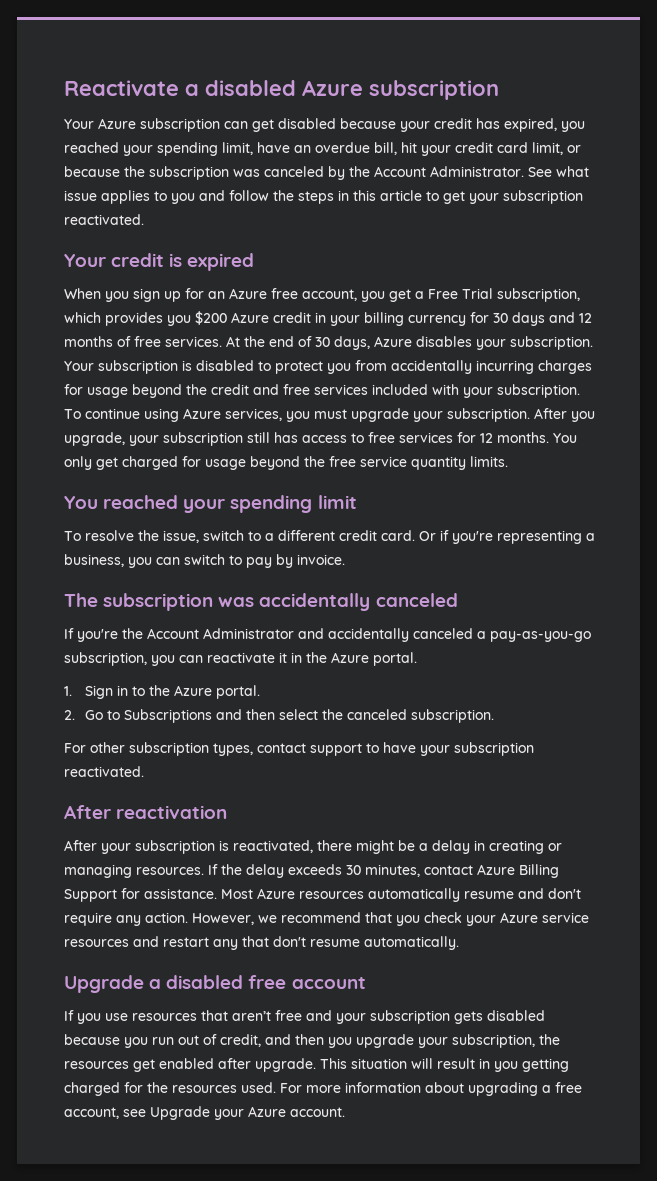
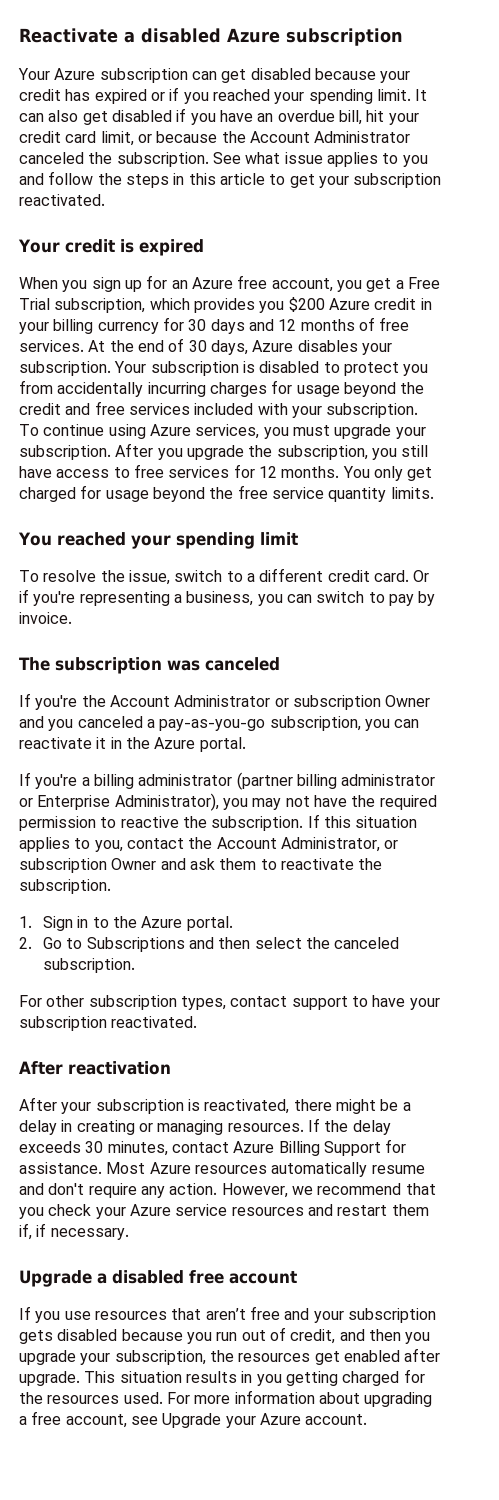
[504,118,557,132] expired, -> [94,87,180,104] expired or if
[222,142,253,155] limit, -> [376,89,428,101] [19,108,216,125] limit. It can also get disabled if you
[149,166,524,180] subscription was canceled by the Account Administrator. -> [249,131,411,143] [19,152,209,167] Account Administrator canceled the subscription.
[64,432,298,446] upgrade, your subscription still has -> [186,445,429,460] [19,466,52,478] upgrade the subscription, you still have
[259,593,371,611] accidentally -> (200, 665) none
[298,628,409,642] and accidentally -> [274,695,431,710] [19,716,74,731] or subscription Owner and you
(417, 659) none -> [19,772,436,790] [19,793,437,811] [19,814,418,831] [19,837,399,852] [19,858,383,873] [19,879,111,894] // If you're a billing administrator (partner billing administrator or Enterprise Administrator), you may not have the required permission to reactive the subscription. If this situation applies to you, contact the Account Administrator, or subscription Owner and ask them to reactivate the subscription.
[213,936,459,950] any that don't resume automatically. -> [391,1204,429,1216] [19,1223,129,1240] them if, if necessary.
[411,1058,475,1069] will result -> [185,1371,237,1383] results

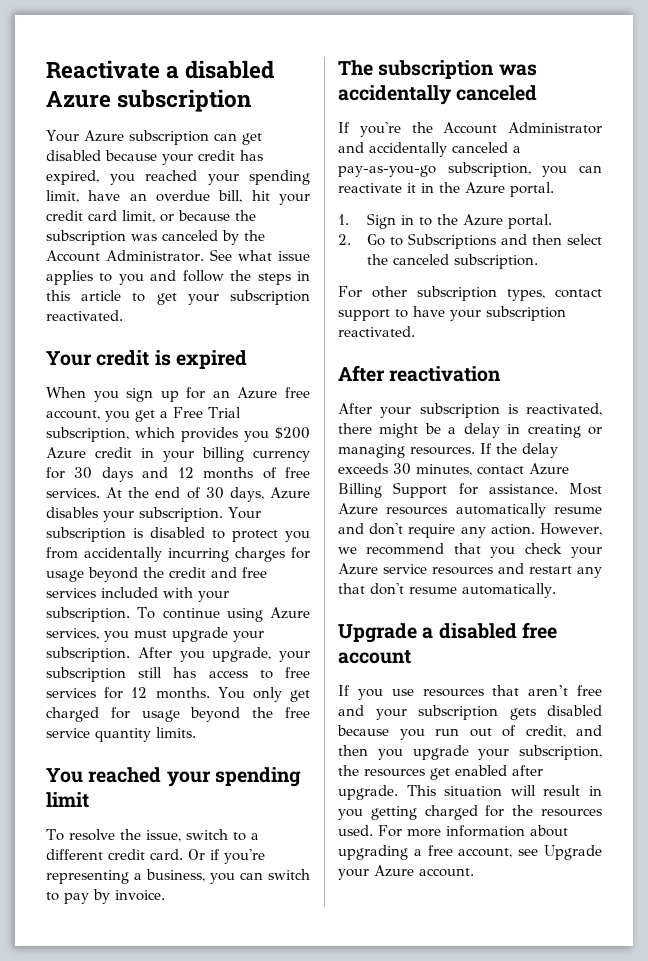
[94,87,180,104] expired or if -> [46,170,99,185] expired,
[376,89,428,101] [19,108,216,125] limit. It can also get disabled if you -> [46,190,79,203] limit,
[249,131,411,143] [19,152,209,167] Account Administrator canceled the subscription. -> [46,230,265,245] [46,250,205,262] subscription was canceled by the Account Administrator.
[186,445,429,460] [19,466,52,478] upgrade the subscription, you still have -> [212,647,310,662] [46,667,197,682] upgrade, your subscription still has
(200, 665) none -> [338,85,452,105] accidentally
[274,695,431,710] [19,716,74,731] or subscription Owner and you -> [338,142,447,157] and accidentally
[19,772,436,790] [19,793,437,811] [19,814,418,831] [19,837,399,852] [19,858,383,873] [19,879,111,894] // If you're a billing administrator (partner billing administrator or Enterprise Administrator), you may not have the required permission to reactive the subscription. If this situation applies to you, contact the Account Administrator, or subscription Owner and ask them to reactivate the subscription. -> (554, 189) none
[391,1204,429,1216] [19,1223,129,1240] them if, if necessary. -> [577,566,602,578] [338,583,556,598] any that don't resume automatically.
[185,1371,237,1383] results -> [510,785,581,796] will result

